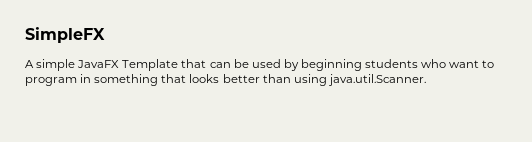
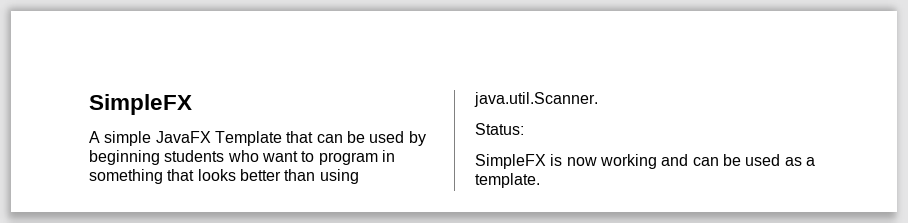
(426, 80) none -> [475,123,524,135] [475,154,815,169] [475,173,540,188] // Status: // SimpleFX is now working and can be used as a template.

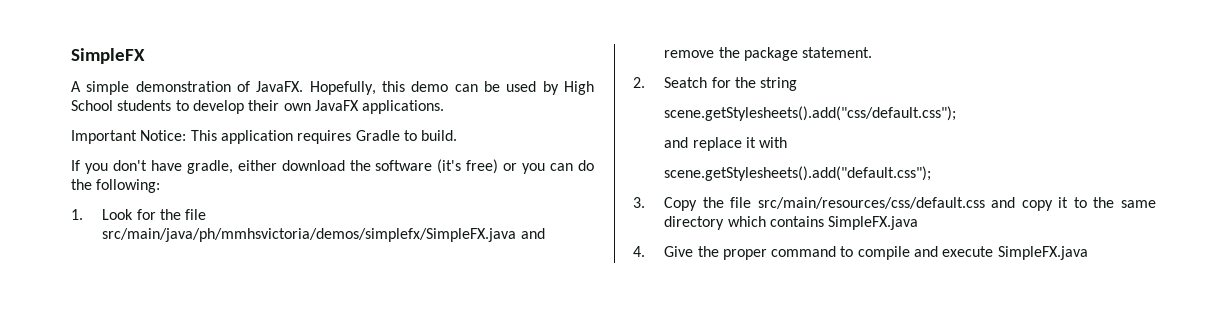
[155,131,426,146] [89,150,395,165] [89,169,359,184] [474,92,598,107] [475,123,524,135] [475,154,815,169] [475,173,540,188] JavaFX Template that can be used by beginning students who want to program in something that looks better than using java.util.Scanner. // Status: // SimpleFX is now working and can be used as a template. -> [135,81,594,95] [71,100,445,114] [71,130,458,144] [71,159,595,174] [71,179,161,193] [71,209,207,220] [102,228,545,242] [664,47,873,61] [633,77,798,91] [664,106,957,121] [664,137,788,151] [664,166,932,181] [633,197,1156,211] [664,216,919,230] [633,246,1088,260] demonstration of JavaFX. Hopefully, this demo can be used by High School students to develop their own JavaFX applications. // Important Notice: This application requires Gradle to build. // If you don't have gradle, either download the software (it's free) or you can do the following: // 1. Look for the file src/main/java/ph/mmhsvictoria/demos/simplefx/SimpleFX.java and remove the package statement. // 2. Seatch for the string // scene.getStylesheets().add("css/default.css"); // and replace it with // scene.getStylesheets().add("default.css"); // 3. Copy the file src/main/resources/css/default.css and copy it to the same directory which contains SimpleFX.java // 4. Give the proper command to compile and execute SimpleFX.java

